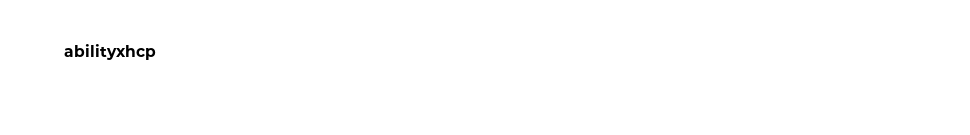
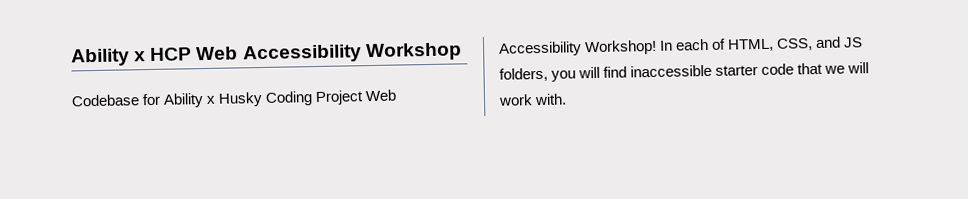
[64,44,156,60] abilityxhcp -> [71,42,462,67] [71,89,398,108] [498,36,864,57] [499,62,870,82] [498,93,568,106] Ability x HCP Web Accessibility Workshop // Codebase for Ability x Husky Coding Project Web Accessibility Workshop! In each of HTML, CSS, and JS folders, you will find inaccessible starter code that we will work with.

